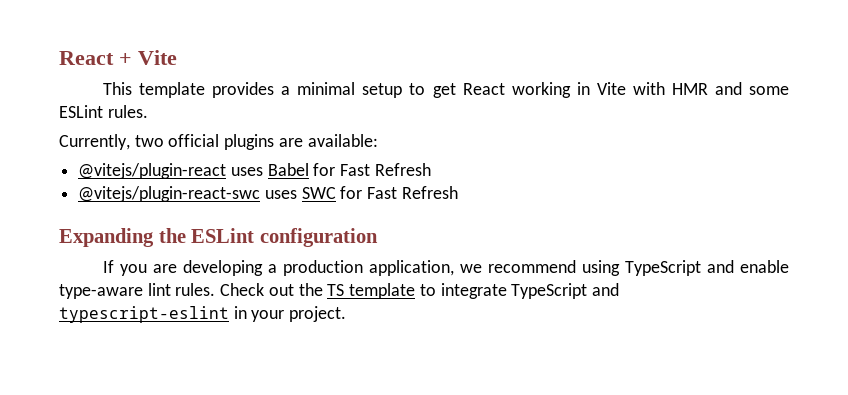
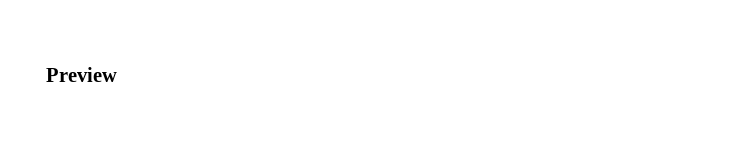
[59,50,177,65] [103,82,789,98] [59,105,148,118] [59,134,378,150] [78,163,431,179] [78,186,458,202] [59,228,378,247] [103,260,790,276] [59,283,619,299] [59,306,347,323] React + Vite // This template provides a minimal setup to get React working in Vite with HMR and some ESLint rules. // Currently, two official plugins are available: // @vitejs/plugin-react uses Babel for Fast Refresh // @vitejs/plugin-react-swc uses SWC for Fast Refresh // Expanding the ESLint configuration // If you are developing a production application, we recommend using TypeScript and enable type-aware lint rules. Check out the TS template to integrate TypeScript and typescript-eslint in your project. -> [46,67,117,82] Preview

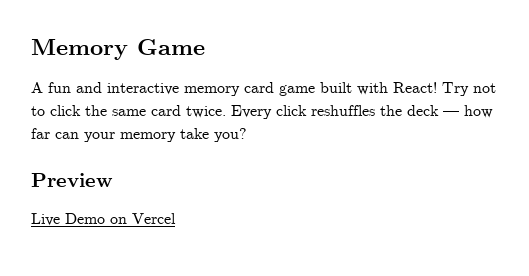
[46,67,117,82] Preview -> [31,39,205,60] [31,82,496,96] [31,105,493,119] [31,128,247,142] [31,173,113,187] [31,213,176,226] Memory Game // A fun and interactive memory card game built with React! Try not to click the same card twice. Every click reshuffles the deck — how far can your memory take you? // Preview // Live Demo on Vercel

